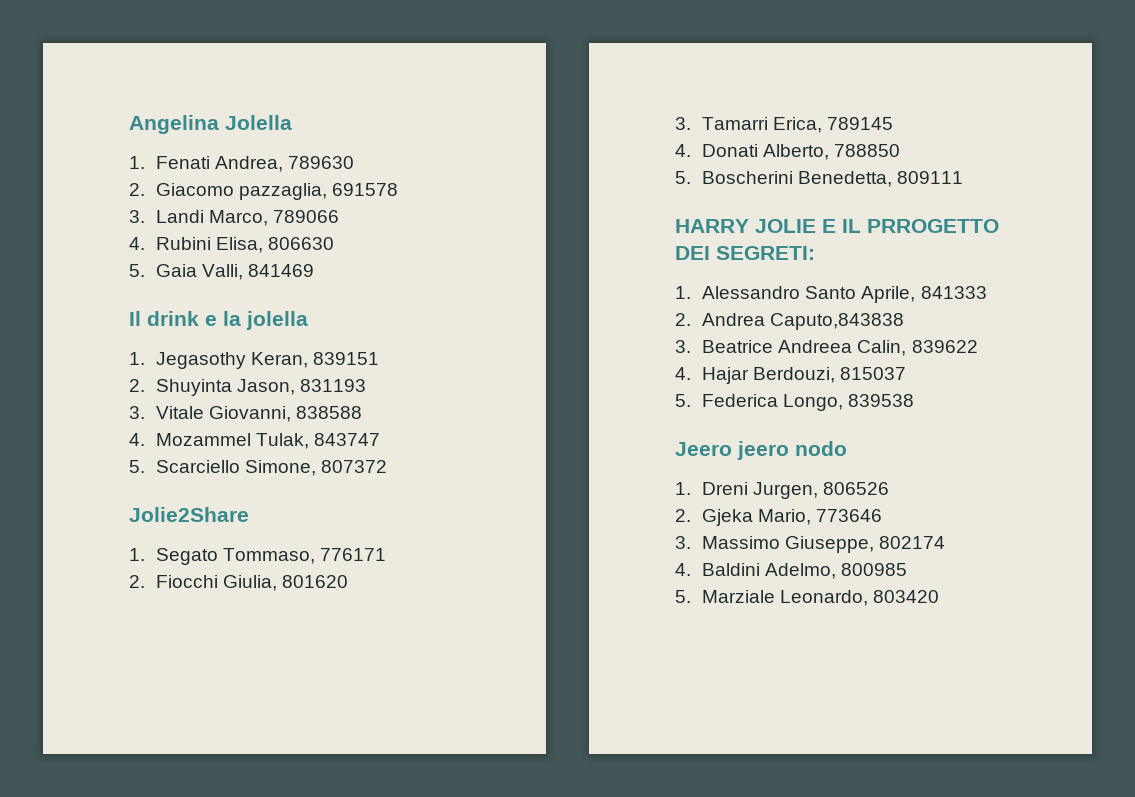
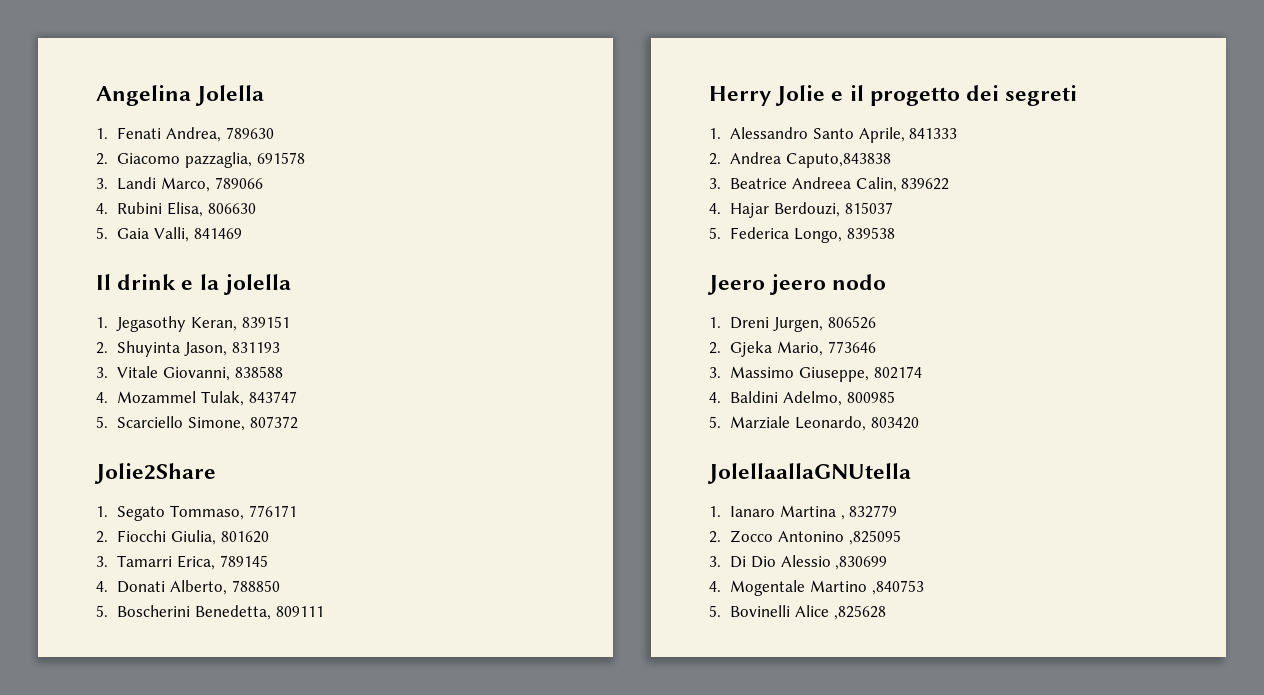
[675,219,999,233] [675,246,815,260] HARRY JOLIE E IL PRROGETTO DEI SEGRETI: -> [709,85,1078,106] Herry Jolie e il progetto dei segreti
(940, 596) none -> [707,463,911,484] [709,505,898,520] [709,530,901,545] [709,555,888,570] [709,580,924,596] [709,605,886,620] // JolellaallaGNUtella // 1. Ianaro Martina , 832779 // 2. Zocco Antonino ,825095 // 3. Di Dio Alessio ,830699 // 4. Mogentale Martino ,840753 // 5. Bovinelli Alice ,825628

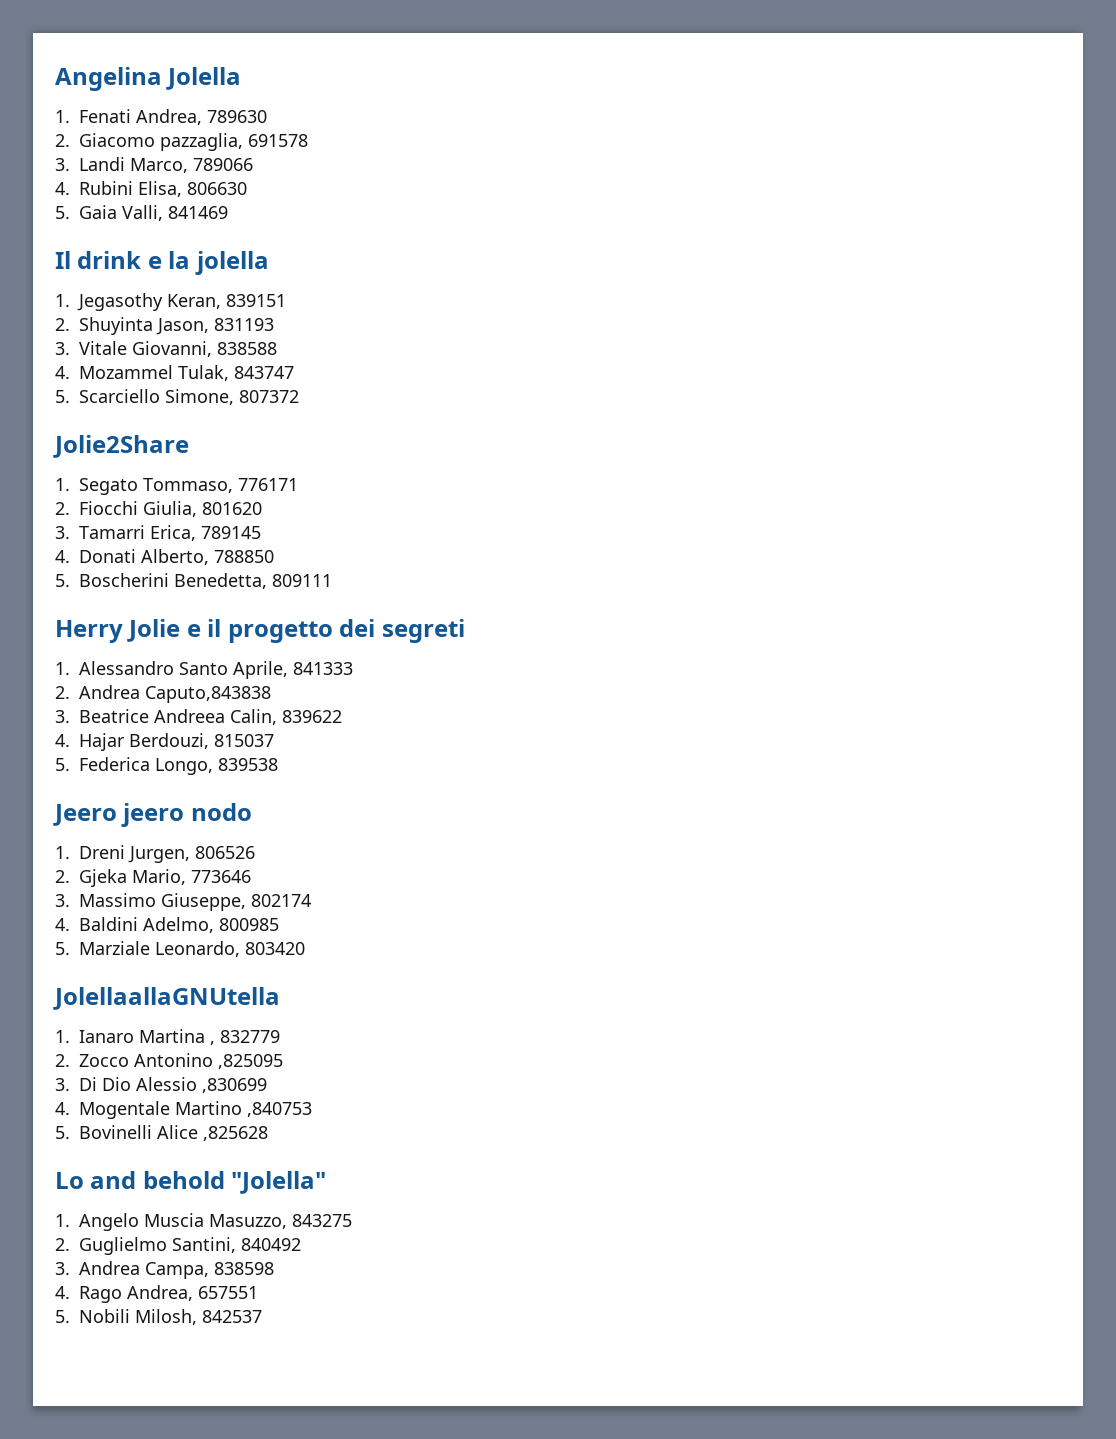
(886, 612) none -> [55,1171,327,1194] [55,1213,352,1231] [55,1237,301,1255] [55,1261,274,1279] [55,1285,258,1303] [55,1309,262,1325] // Lo and behold "Jolella" // 1. Angelo Muscia Masuzzo, 843275 // 2. Guglielmo Santini, 840492 // 3. Andrea Campa, 838598 // 4. Rago Andrea, 657551 // 5. Nobili Milosh, 842537

